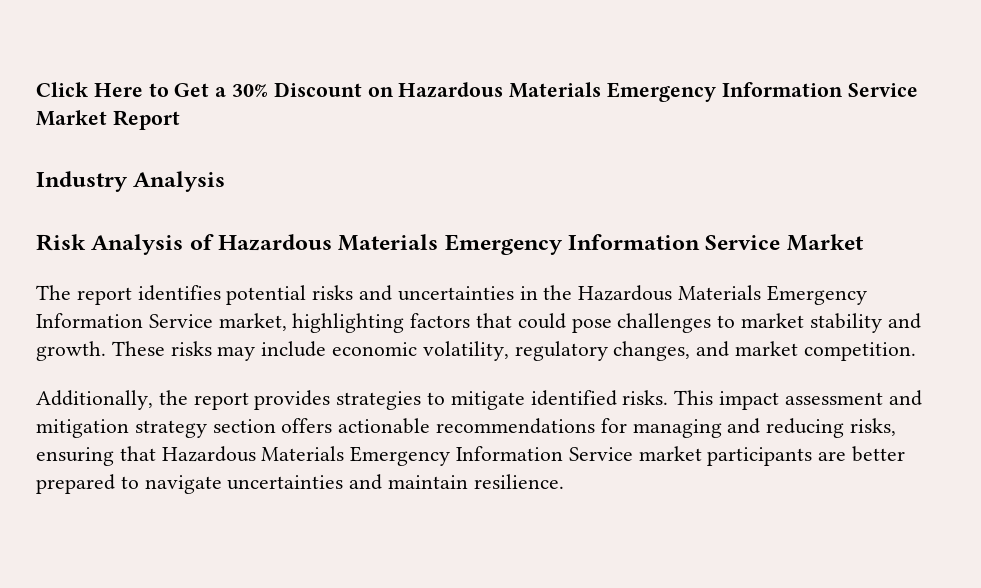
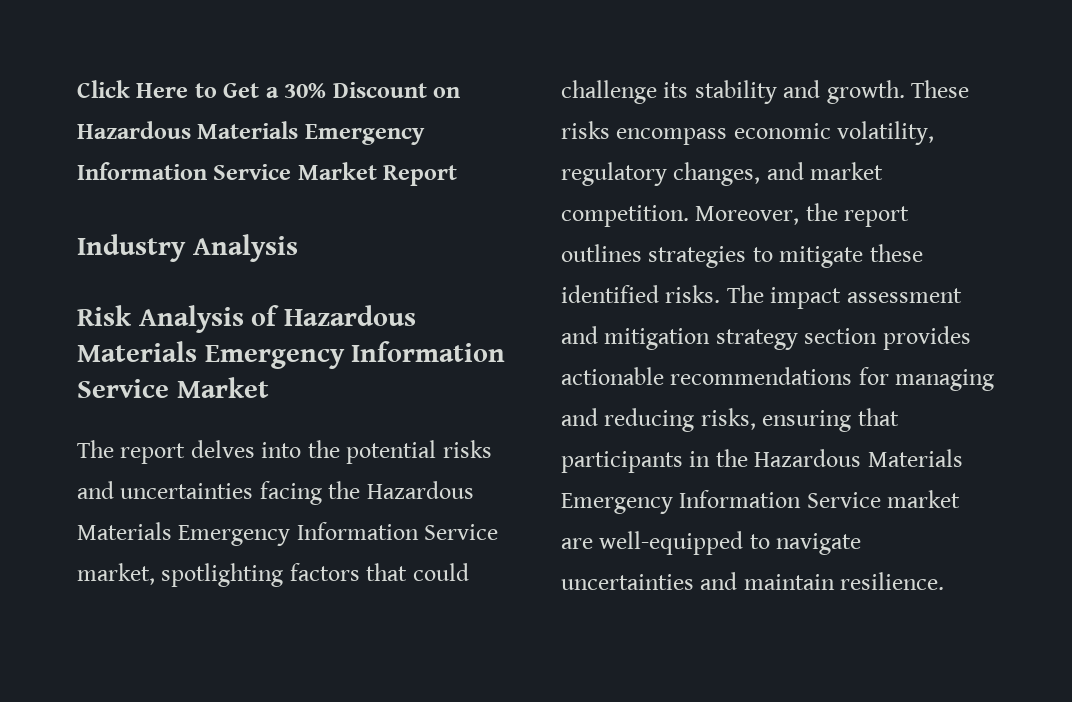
[137,285,221,301] identifies -> [190,440,340,458] delves into the
[519,286,538,300] in -> [259,481,322,505] facing
[292,313,405,333] highlighting -> [161,563,284,587] spotlighting
[571,313,805,333] pose challenges to market -> [561,80,689,104] challenge its
[217,341,327,361] may include -> [616,128,728,145] encompass
[36,390,153,410] // Additionally, -> [695,206,800,225] Moreover,
[254,390,331,410] provides -> [561,244,642,262] outlines
(525, 400) none -> [869,244,923,262] these
[674,390,714,405] This -> [726,285,764,303] The
[281,418,333,433] offers -> [882,326,971,350] provides
(156, 453) none -> [561,449,748,473] participants in the
[707,446,906,466] [36,474,115,494] participants are better prepared -> [561,531,744,555] are well-equipped

